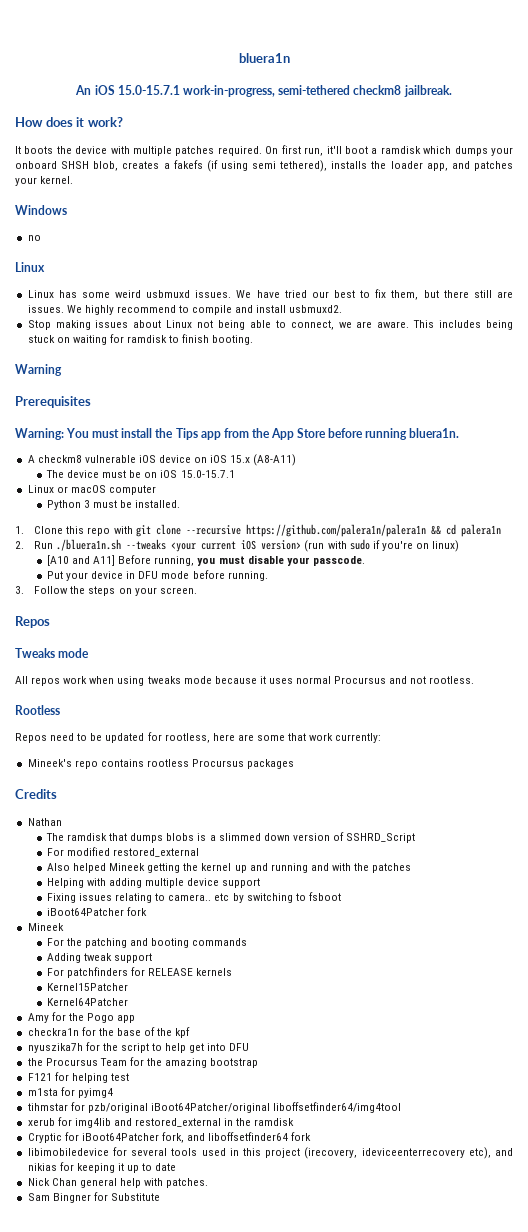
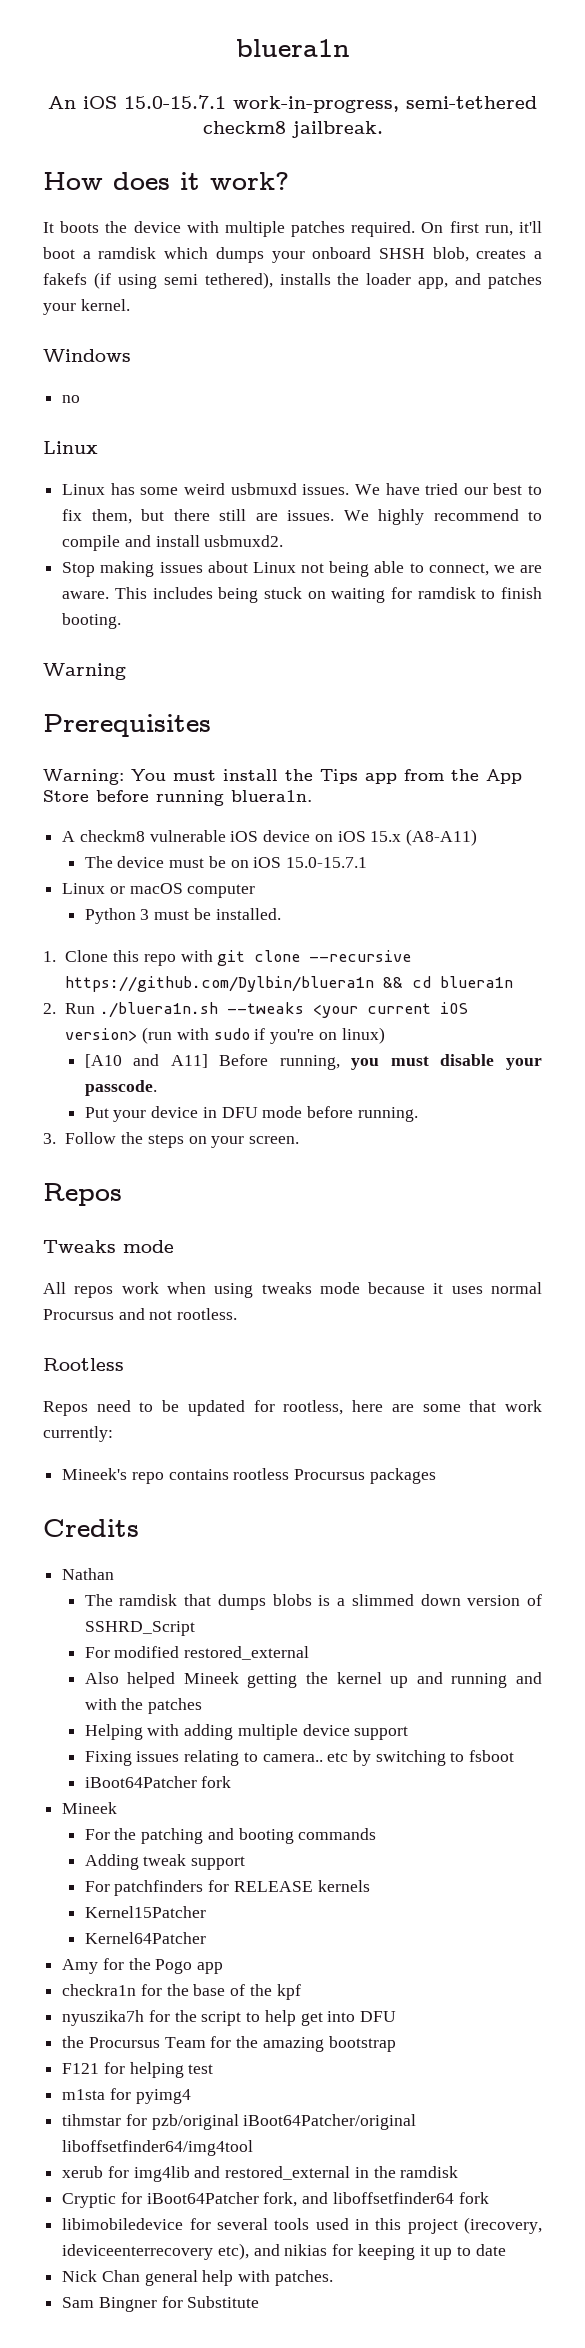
[245,524,426,537] https://github.com/palera1n/palera1n -> [65,976,375,992] https://github.com/Dylbin/bluera1n
[460,524,501,537] palera1n -> [440,976,514,988] bluera1n

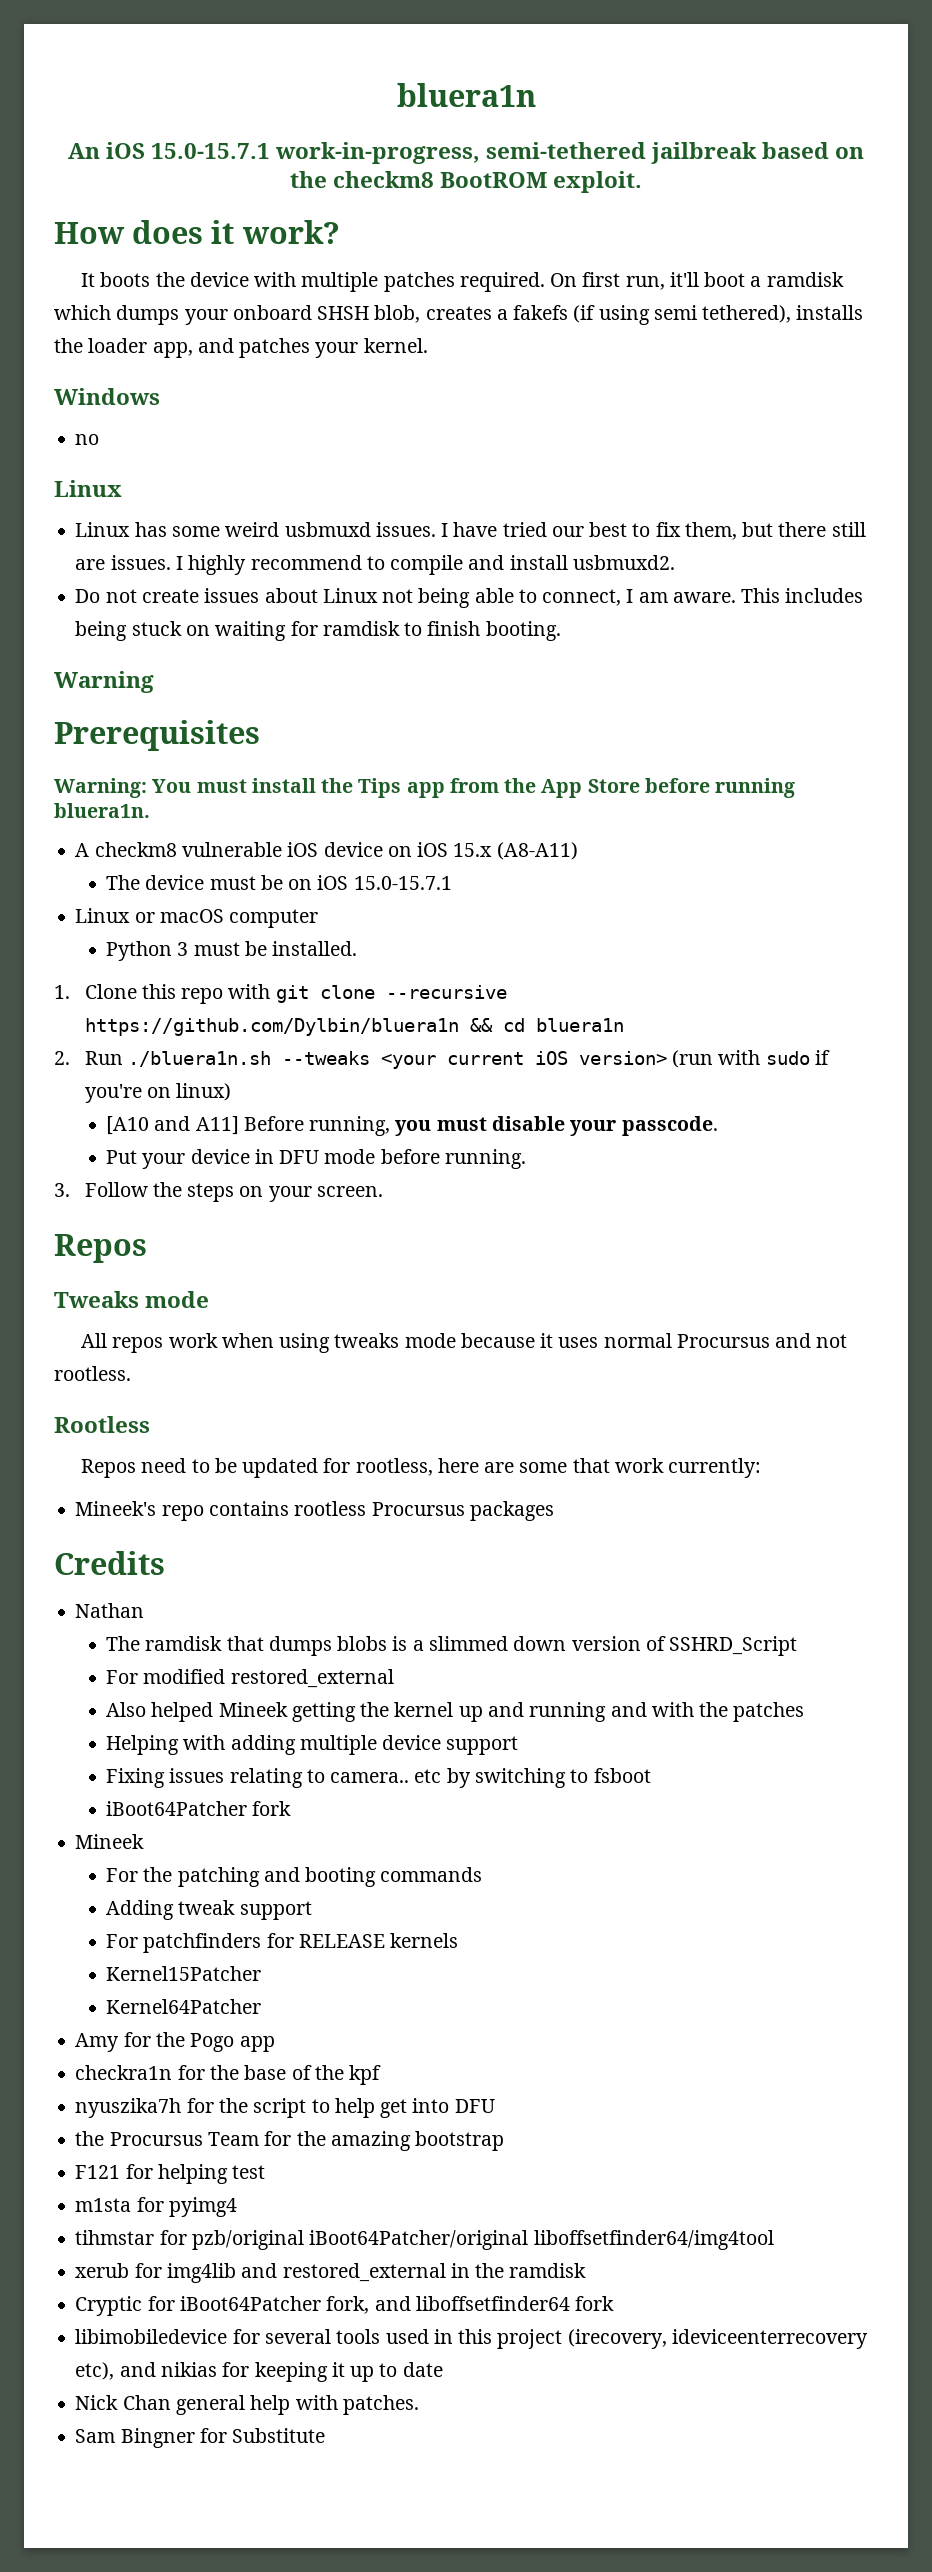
[202,121,383,138] checkm8 jailbreak. -> [651,142,865,164] [289,171,643,193] jailbreak based on the checkm8 BootROM exploit.
[354,484,380,495] We -> [441,523,449,537] I
[343,510,369,521] We -> [175,556,183,570] I
[62,561,155,577] Stop making -> [75,589,199,603] Do not create
[493,565,543,573] we are -> [626,589,668,603] I am

